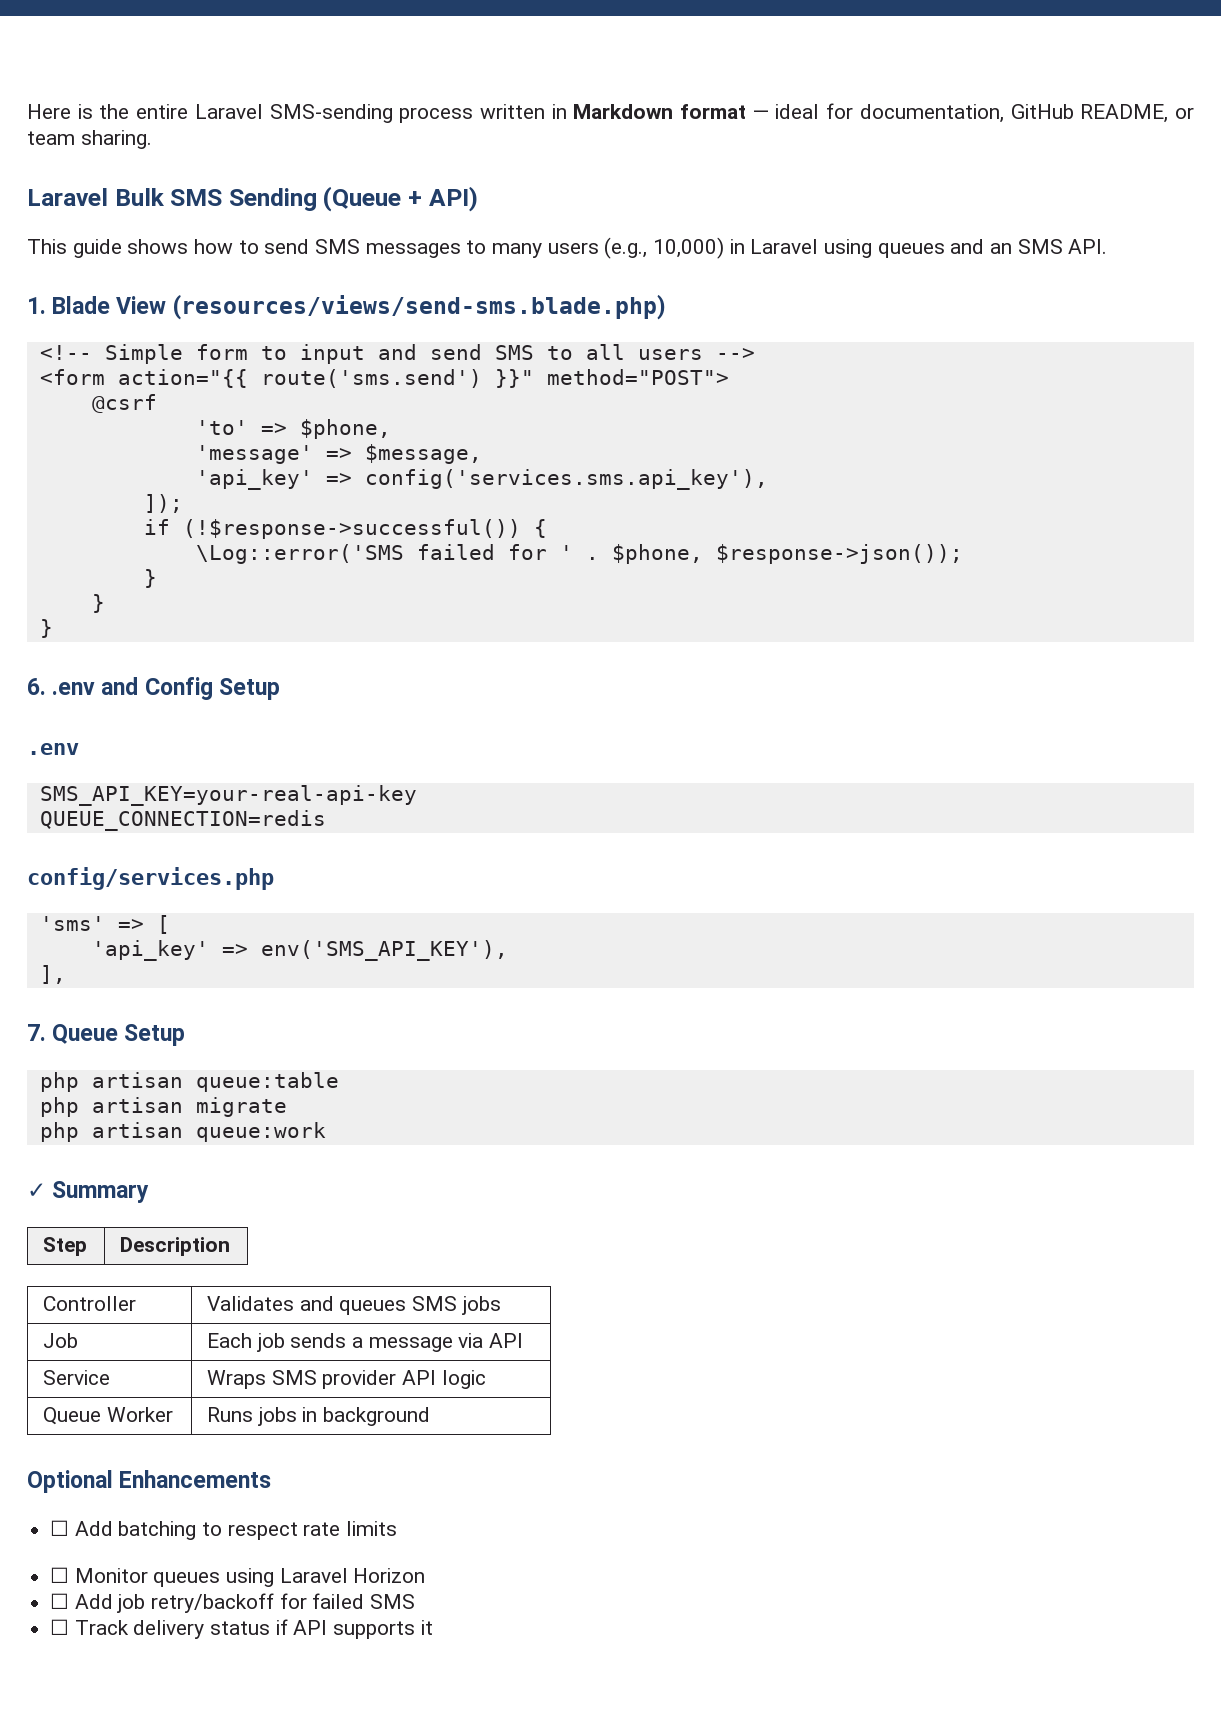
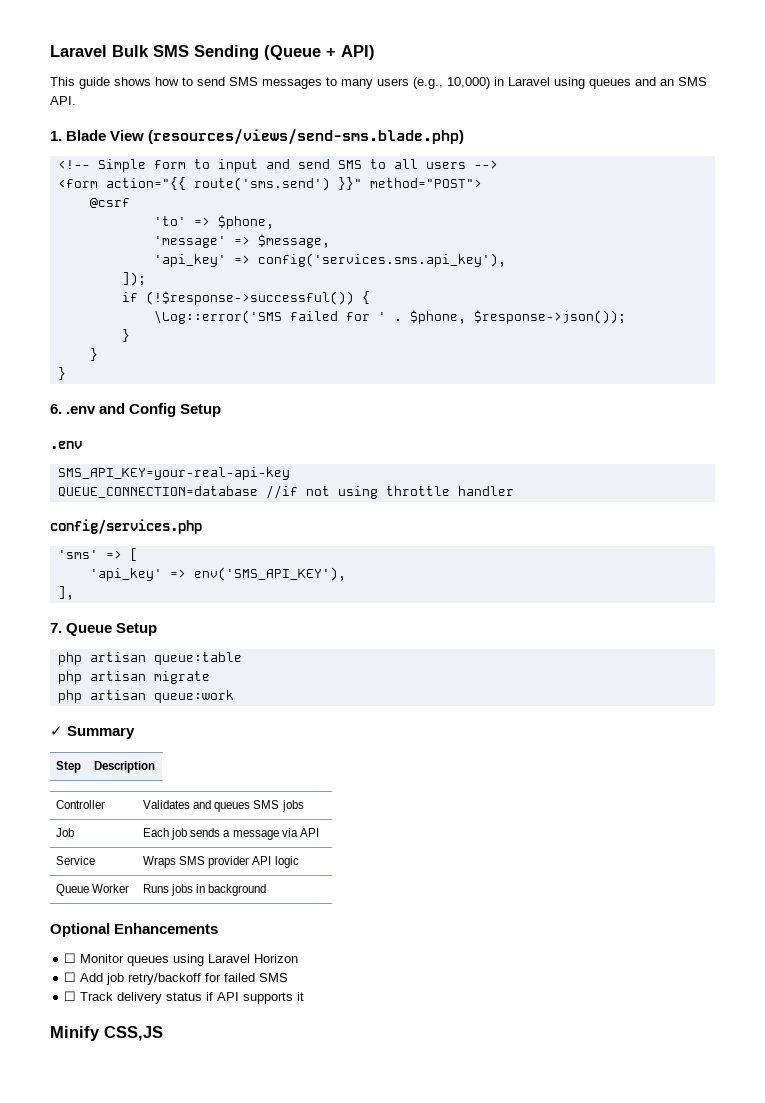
[27,103,1195,123] [27,130,152,149] Here is the entire Laravel SMS-sending process written in Markdown format — ideal for documentation, GitHub README, or team sharing. // -> (50, 51) none
[39,810,326,831] QUEUE_CONNECTION=redis -> [57,485,514,499] QUEUE_CONNECTION=database //if not using throttle handler
[50,1520,398,1540] // ☐ Add batching to respect rate limits -> (219, 928) none
(433, 1627) none -> [50,1026,163,1041] // Minify CSS,JS

